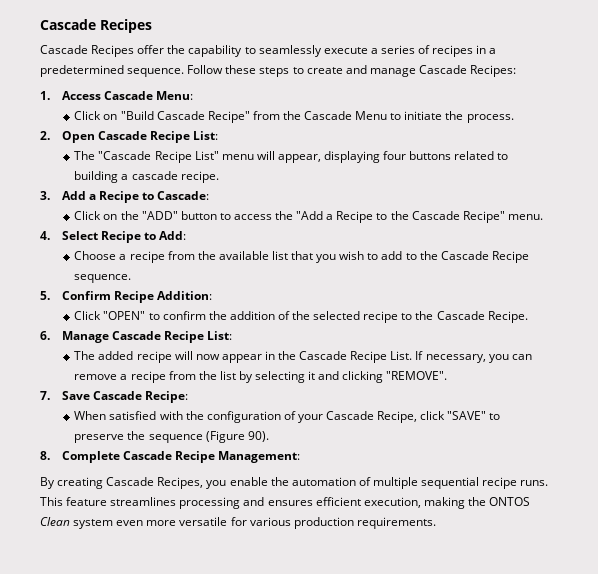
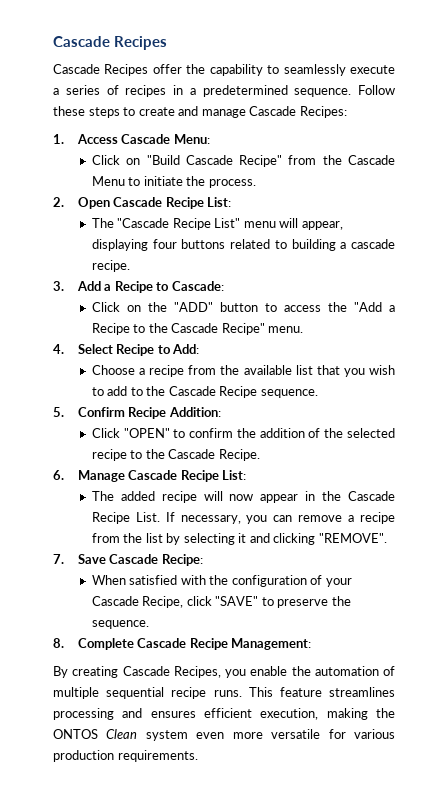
[148,431,269,443] sequence (Figure 90). -> [91,620,149,629] sequence.

